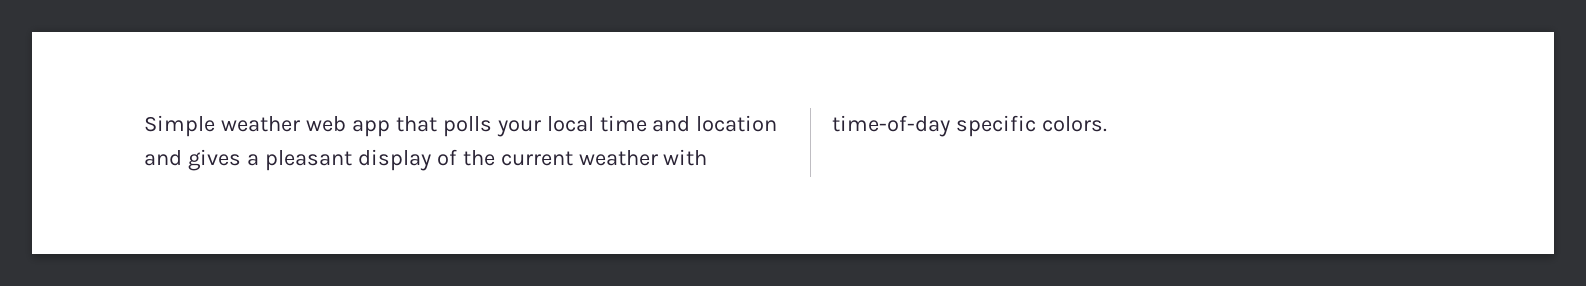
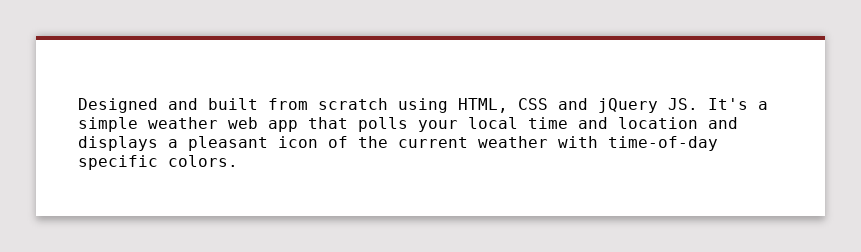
[144,115,215,137] Simple -> [78,98,768,113] [78,117,138,132] Designed and built from scratch using HTML, CSS and jQuery JS. It's a simple
[187,149,241,171] gives -> [78,136,158,151] displays
[357,149,431,171] display -> [278,136,318,148] icon

